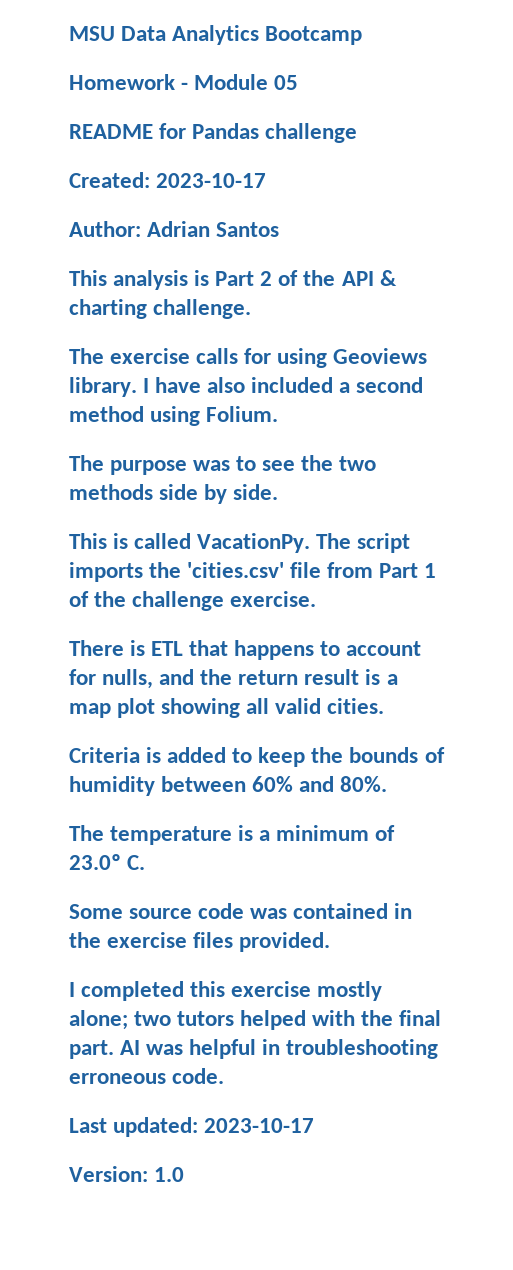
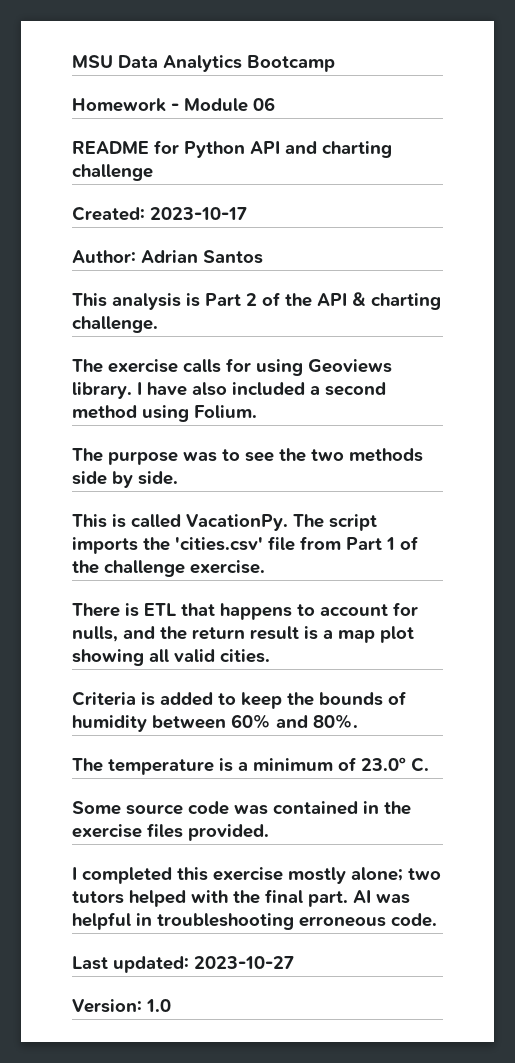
[274,75,299,90] 05 -> [253,97,275,111] 06
[192,123,260,139] Pandas -> [184,141,392,158] Python API and charting
[204,1118,315,1133] 2023-10-17 -> [194,956,294,969] 2023-10-27

